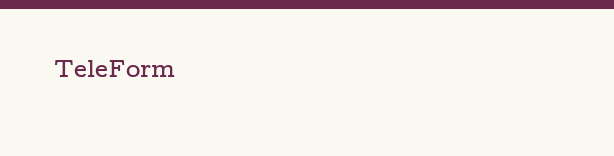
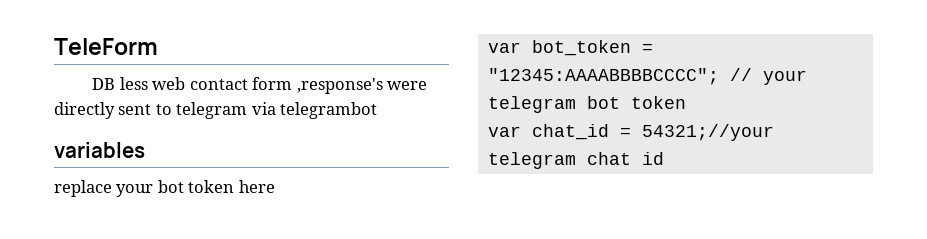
(175, 68) none -> [92,77,428,94] [54,102,378,119] [54,142,145,158] [54,180,275,197] [487,40,653,56] [487,68,807,85] [487,96,686,113] [487,124,774,141] [487,152,664,169] // DB less web contact form ,response's were directly sent to telegram via telegrambot // variables // replace your bot token here // var bot_token = "12345:AAAABBBBCCCC"; // your telegram bot token // var chat_id = 54321;//your telegram chat id

